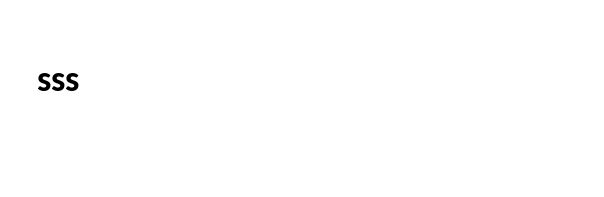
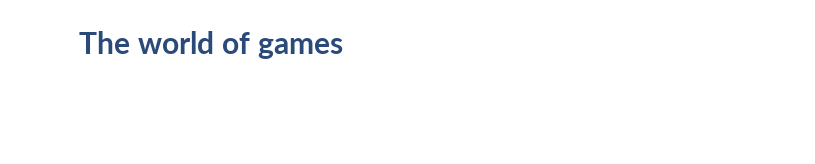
[37,73,79,91] sss -> [79,31,343,59] The world of games

